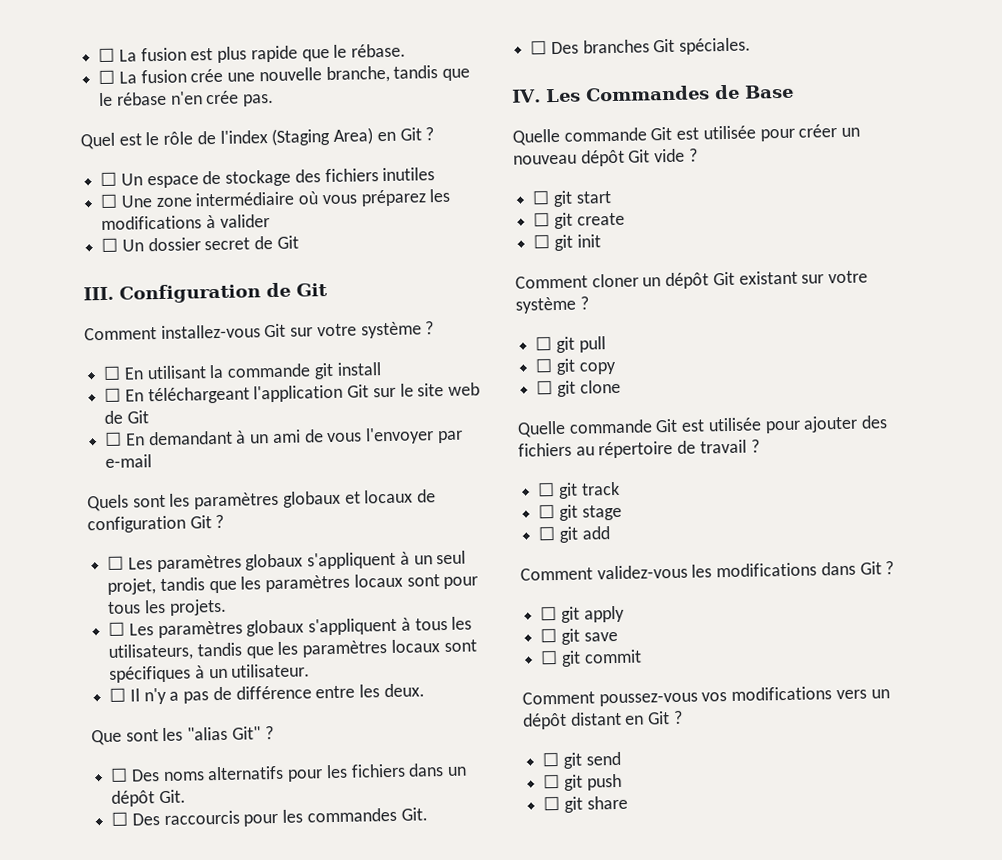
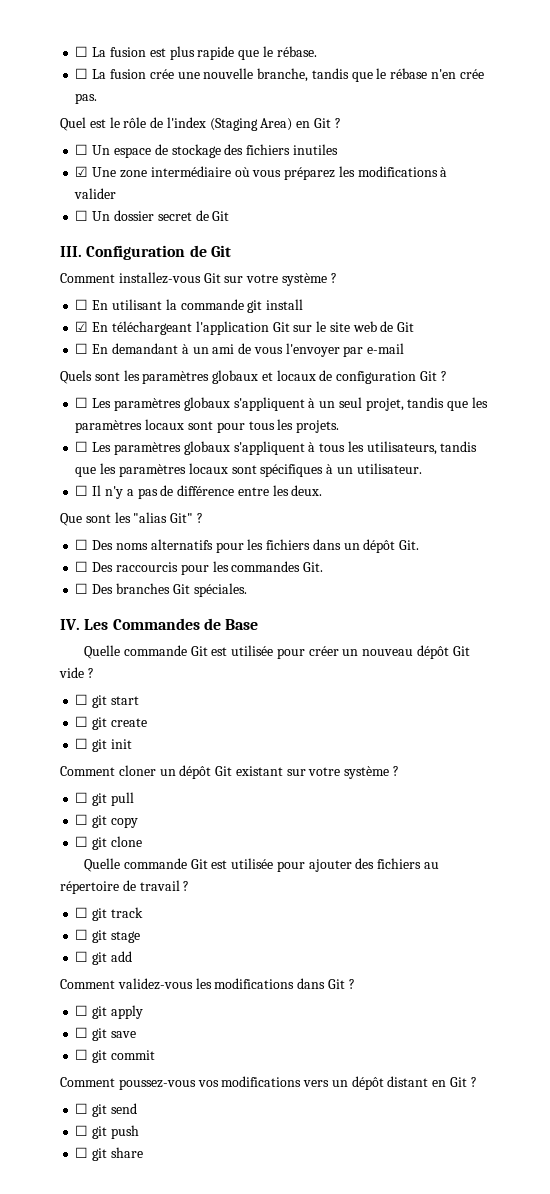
[100,193,119,209] ☐ -> [75,166,89,177] ☑
[104,387,122,402] ☐ -> [75,321,89,332] ☑

